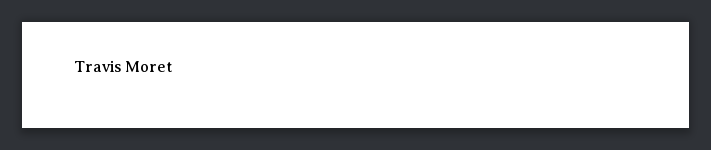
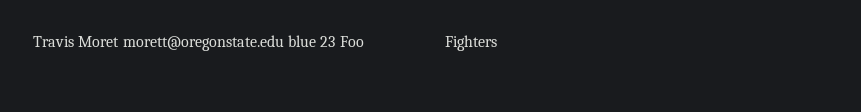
(174, 66) none -> [122,35,497,51] morett@oregonstate.edu blue 23 Foo Fighters

